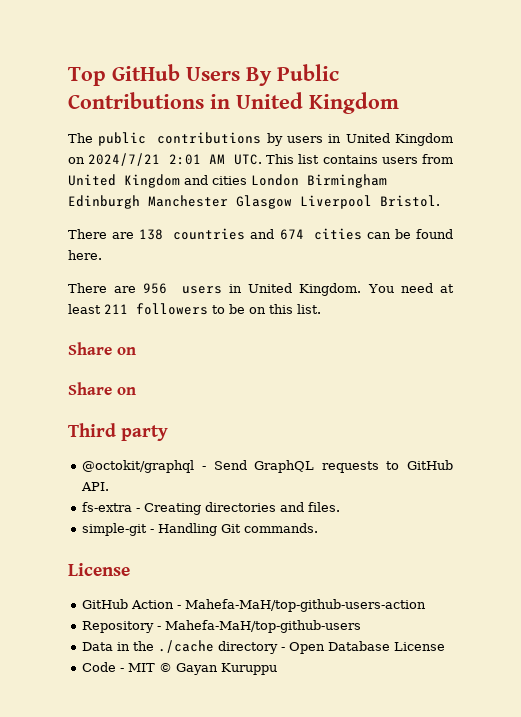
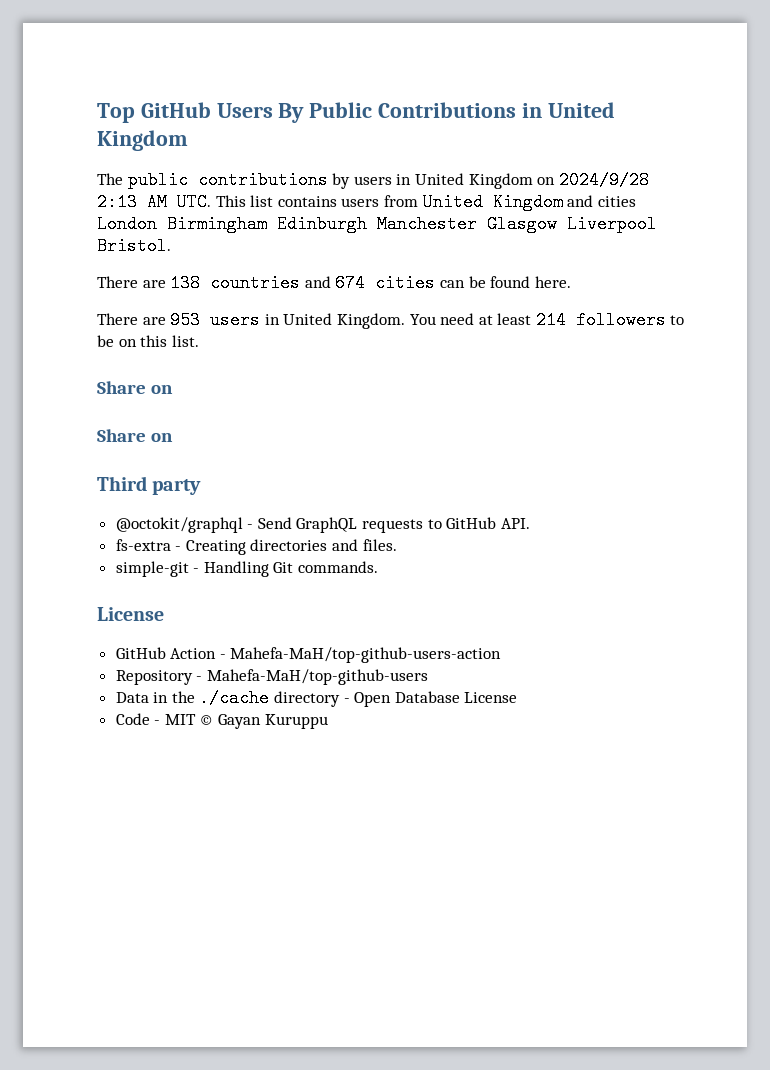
[88,153,201,166] 2024/7/21 2:01 -> [558,171,649,189] [97,193,137,211] 2024/9/28 2:13
[143,283,168,294] 956 -> [170,311,201,329] 953
[104,304,128,314] 211 -> [535,311,566,329] 214

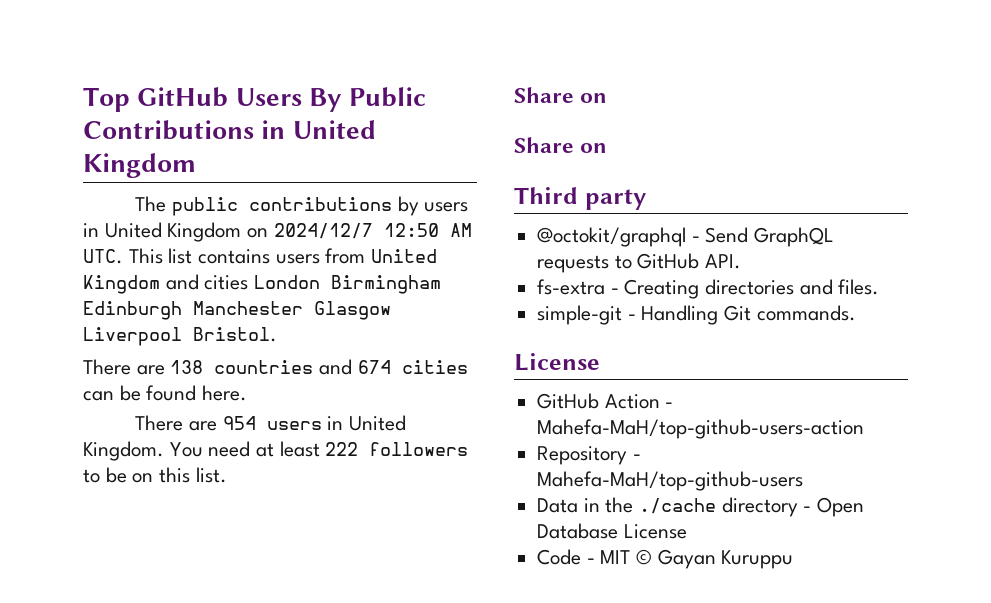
[558,171,649,189] [97,193,137,211] 2024/9/28 2:13 -> [273,223,439,239] 2024/12/7 12:50
[170,311,201,329] 953 -> [222,416,256,430] 954
[535,311,566,329] 214 -> [325,442,359,456] 222

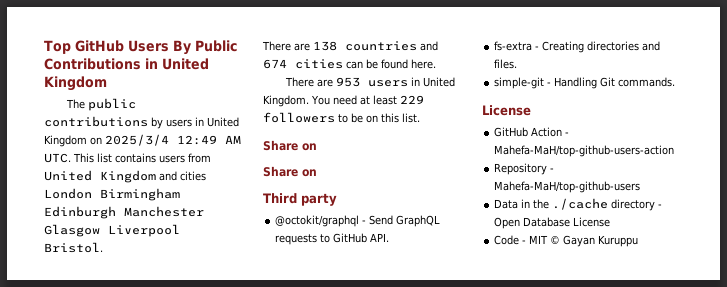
[273,223,439,239] 2024/12/7 12:50 -> [105,134,217,146] 2025/3/4 12:49
[222,416,256,430] 954 -> [336,77,361,87] 953
[325,442,359,456] 222 -> [399,95,424,104] 229

